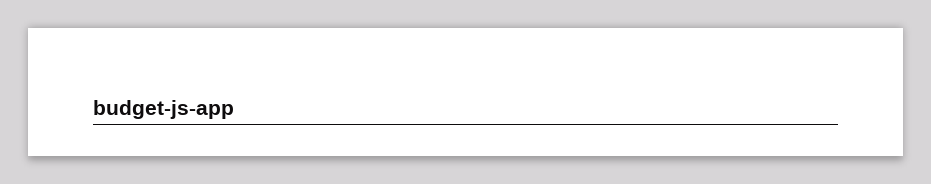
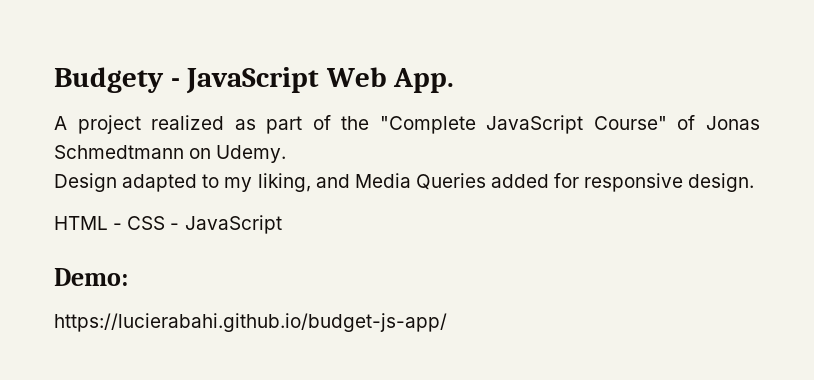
[93,100,234,119] budget-js-app -> [54,67,454,94] [54,115,760,134] [54,145,287,163] [54,173,755,192] [54,215,282,234] [54,268,128,286] [54,313,447,332] Budgety - JavaScript Web App. // A project realized as part of the "Complete JavaScript Course" of Jonas Schmedtmann on Udemy. // Design adapted to my liking, and Media Queries added for responsive design. // HTML - CSS - JavaScript // Demo: // https://lucierabahi.github.io/budget-js-app/

